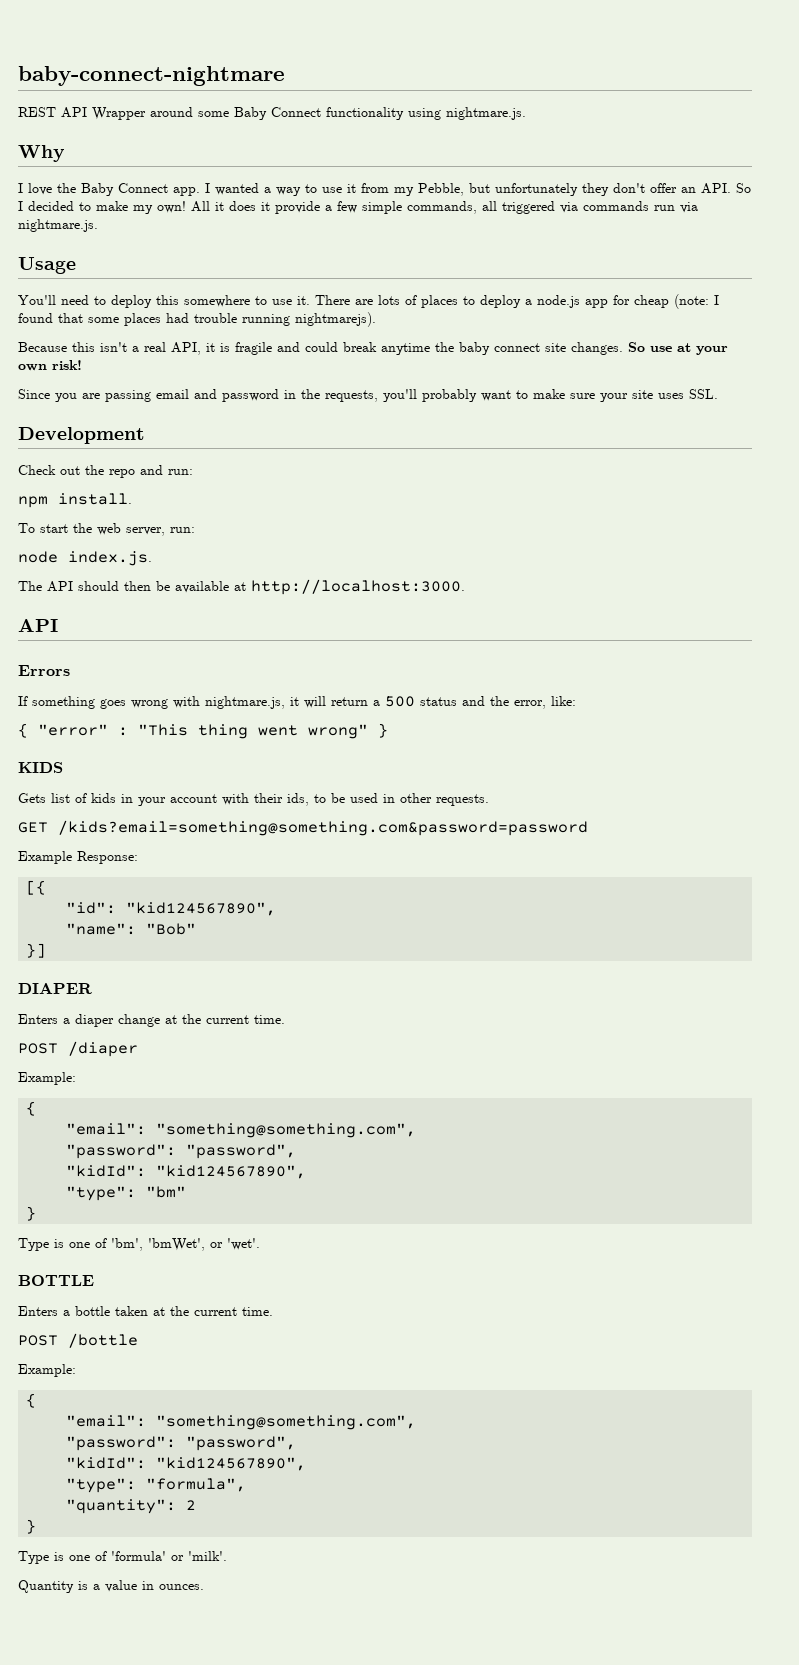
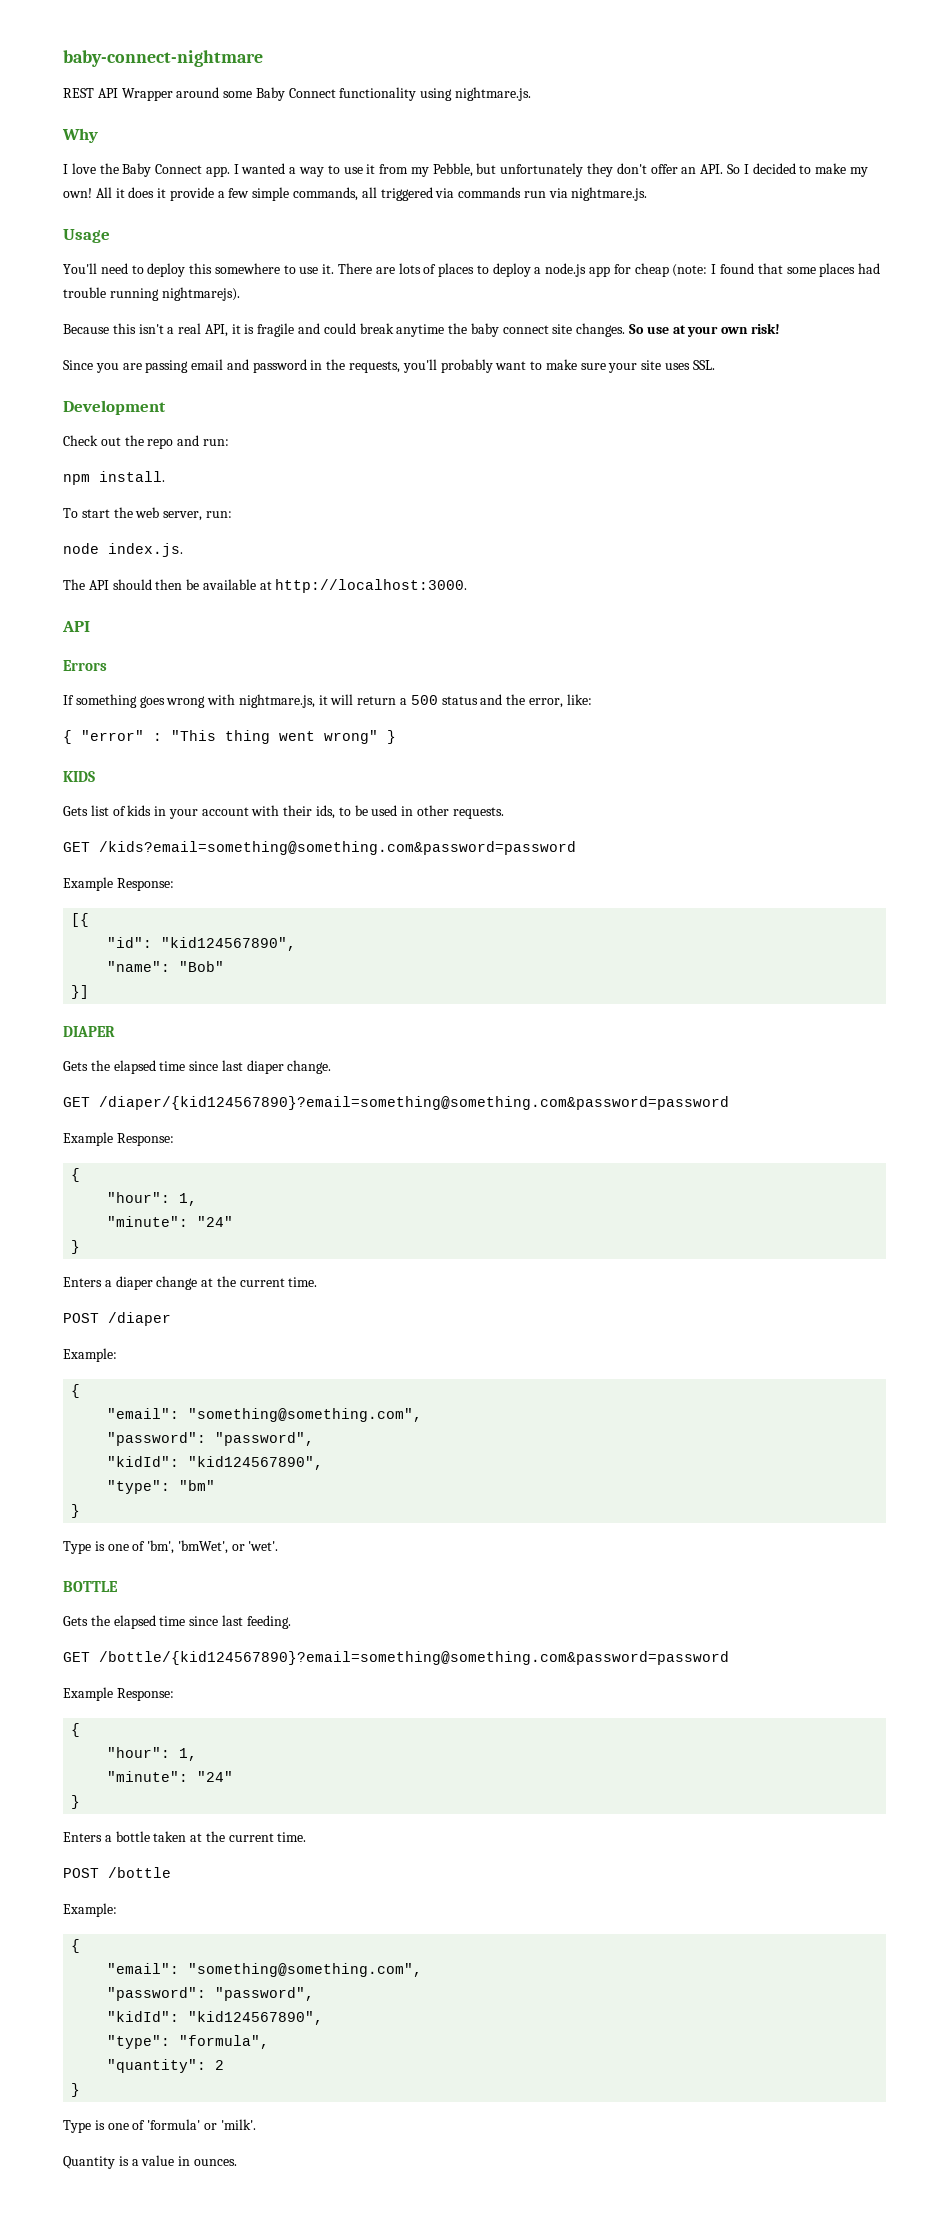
(92, 988) none -> [63,1060,332,1074] [63,1096,729,1110] [63,1132,174,1146] [71,1168,81,1182] [107,1192,198,1206] [107,1216,234,1227] [71,1240,81,1254] // Gets the elapsed time since last diaper change. // GET /diaper/{kid124567890}?email=something@something.com&password=password // Example Response: // { // "hour": 1, // "minute": "24" // }
(94, 1280) none -> [63,1615,291,1629] [63,1651,729,1665] [63,1687,174,1701] [71,1723,81,1737] [107,1747,198,1761] [107,1771,234,1782] [71,1795,81,1809] // Gets the elapsed time since last feeding. // GET /bottle/{kid124567890}?email=something@something.com&password=password // Example Response: // { // "hour": 1, // "minute": "24" // }

